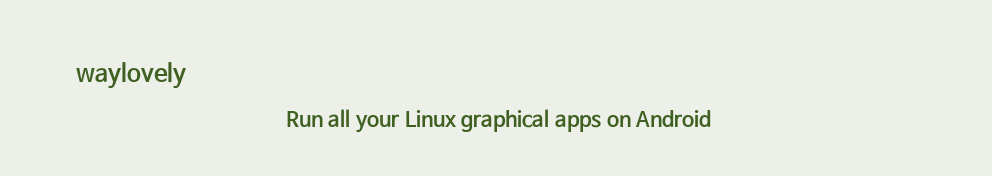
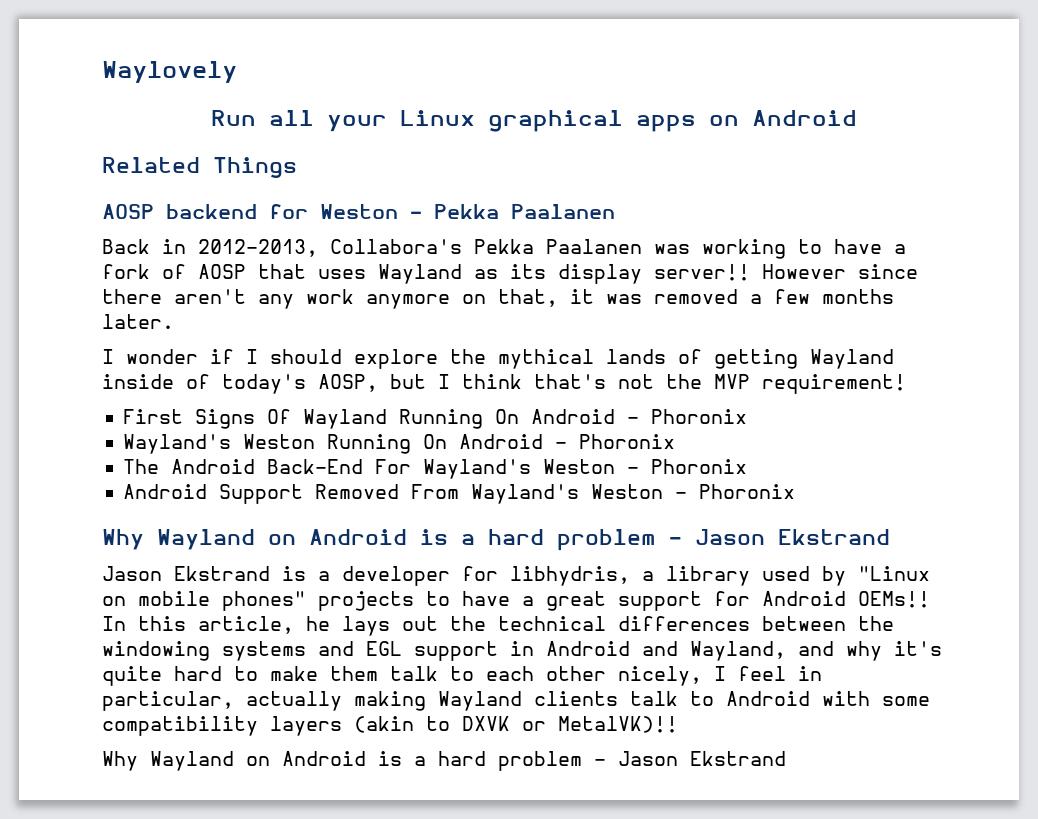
[76,62,186,89] waylovely -> [102,61,237,83] Waylovely
(712, 118) none -> [102,157,297,178] [102,204,615,219] [102,239,906,259] [102,264,918,284] [102,289,894,309] [102,314,174,329] [102,349,894,369] [102,374,906,394] [123,409,748,429] [123,434,676,454] [123,459,748,479] [123,484,796,504] [102,529,890,551] [102,566,930,586] [102,591,930,611] [102,616,894,636] [102,641,942,661] [102,666,822,686] [102,691,930,711] [102,716,678,736] [102,751,786,771] // Related Things // AOSP backend for Weston - Pekka Paalanen // Back in 2012-2013, Collabora's Pekka Paalanen was working to have a fork of AOSP that uses Wayland as its display server!! However since there aren't any work anymore on that, it was removed a few months later. // I wonder if I should explore the mythical lands of getting Wayland inside of today's AOSP, but I think that's not the MVP requirement! // First Signs Of Wayland Running On Android - Phoronix // Wayland's Weston Running On Android - Phoronix // The Android Back-End For Wayland's Weston - Phoronix // Android Support Removed From Wayland's Weston - Phoronix // Why Wayland on Android is a hard problem - Jason Ekstrand // Jason Ekstrand is a developer for libhydris, a library used by "Linux on mobile phones" projects to have a great support for Android OEMs!! In this article, he lays out the technical differences between the windowing systems and EGL support in Android and Wayland, and why it's quite hard to make them talk to each other nicely, I feel in particular, actually making Wayland clients talk to Android with some compatibility layers (akin to DXVK or MetalVK)!! // Why Wayland on Android is a hard problem - Jason Ekstrand

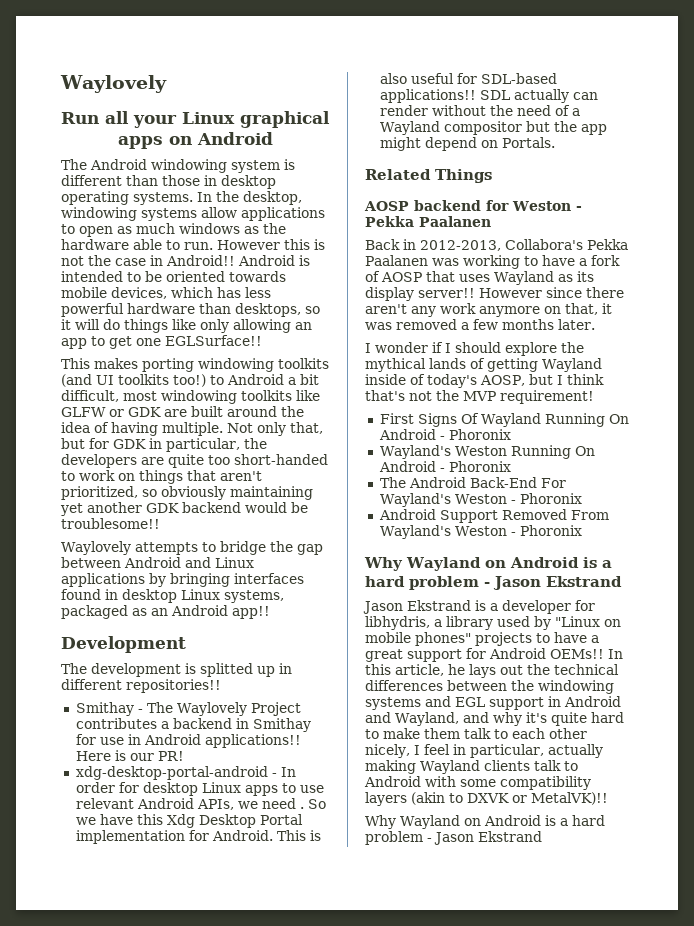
(857, 118) none -> [61,159,295,173] [61,175,276,189] [61,191,302,205] [61,207,325,221] [61,223,286,237] [61,239,325,250] [61,255,310,266] [61,271,286,282] [61,287,271,299] [61,303,320,317] [61,319,312,333] [61,335,262,349] [61,358,329,372] [61,374,319,387] [61,390,320,404] [61,406,304,417] [61,422,323,436] [61,438,267,452] [61,454,328,468] [61,470,262,484] [61,486,313,500] [60,502,308,516] [61,518,160,529] [61,541,323,555] [61,557,254,568] [61,573,304,587] [61,589,284,603] [61,605,270,619] [61,636,186,653] [61,663,292,677] [61,679,221,693] [75,702,301,716] [75,718,311,732] [75,734,301,748] [75,750,184,761] [75,766,296,780] [75,782,324,796] [75,798,326,810] [75,814,303,828] [75,830,321,844] [379,73,557,84] [379,89,598,103] [379,105,580,116] [379,121,607,135] [379,137,555,151] // The Android windowing system is different than those in desktop operating systems. In the desktop, windowing systems allow applications to open as much windows as the hardware able to run. However this is not the case in Android!! Android is intended to be oriented towards mobile devices, which has less powerful hardware than desktops, so it will do things like only allowing an app to get one EGLSurface!! // This makes porting windowing toolkits (and UI toolkits too!) to Android a bit difficult, most windowing toolkits like GLFW or GDK are built around the idea of having multiple. Not only that, but for GDK in particular, the developers are quite too short-handed to work on things that aren't prioritized, so obviously maintaining yet another GDK backend would be troublesome!! // Waylovely attempts to bridge the gap between Android and Linux applications by bringing interfaces found in desktop Linux systems, packaged as an Android app!! // Development // The development is splitted up in different repositories!! // Smithay - The Waylovely Project contributes a backend in Smithay for use in Android applications!! Here is our PR! // xdg-desktop-portal-android - In order for desktop Linux apps to use relevant Android APIs, we need . So we have this Xdg Desktop Portal implementation for Android. This is also useful for SDL-based applications!! SDL actually can render without the need of a Wayland compositor but the app might depend on Portals.

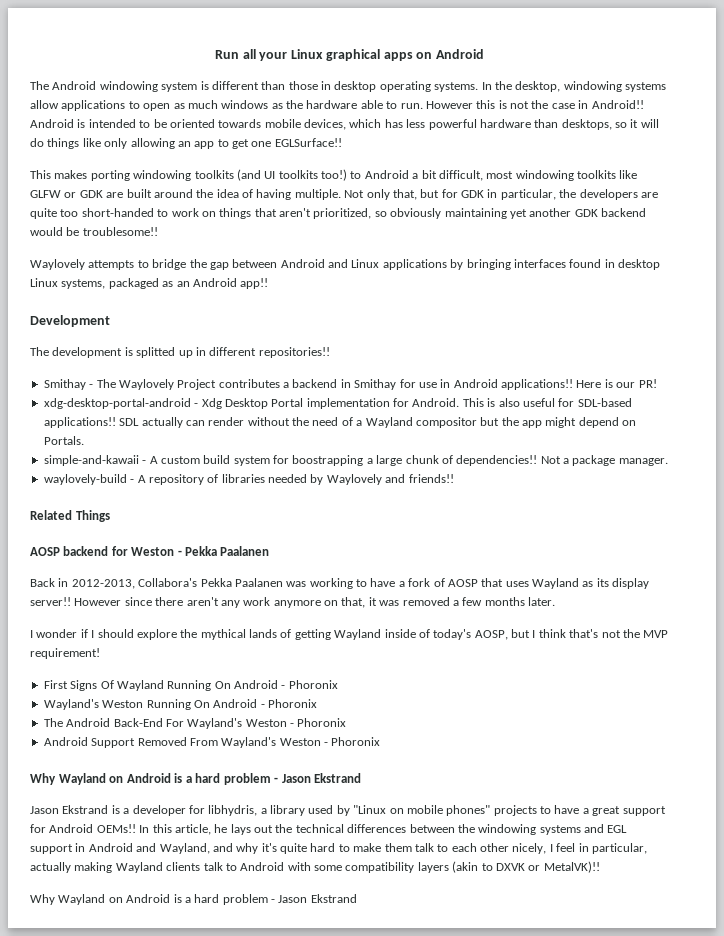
[60,75,167,93] Waylovely // -> (214, 54) none
[280,767,296,777] [75,782,324,796] [75,798,326,810] [75,814,163,825] In order for desktop Linux apps to use relevant Android APIs, we need . So we have this -> (199, 405) none
(555, 142) none -> [43,455,668,466] [43,474,454,485] // simple-and-kawaii - A custom build system for boostrapping a large chunk of dependencies!! Not a package manager. // waylovely-build - A repository of libraries needed by Waylovely and friends!!

